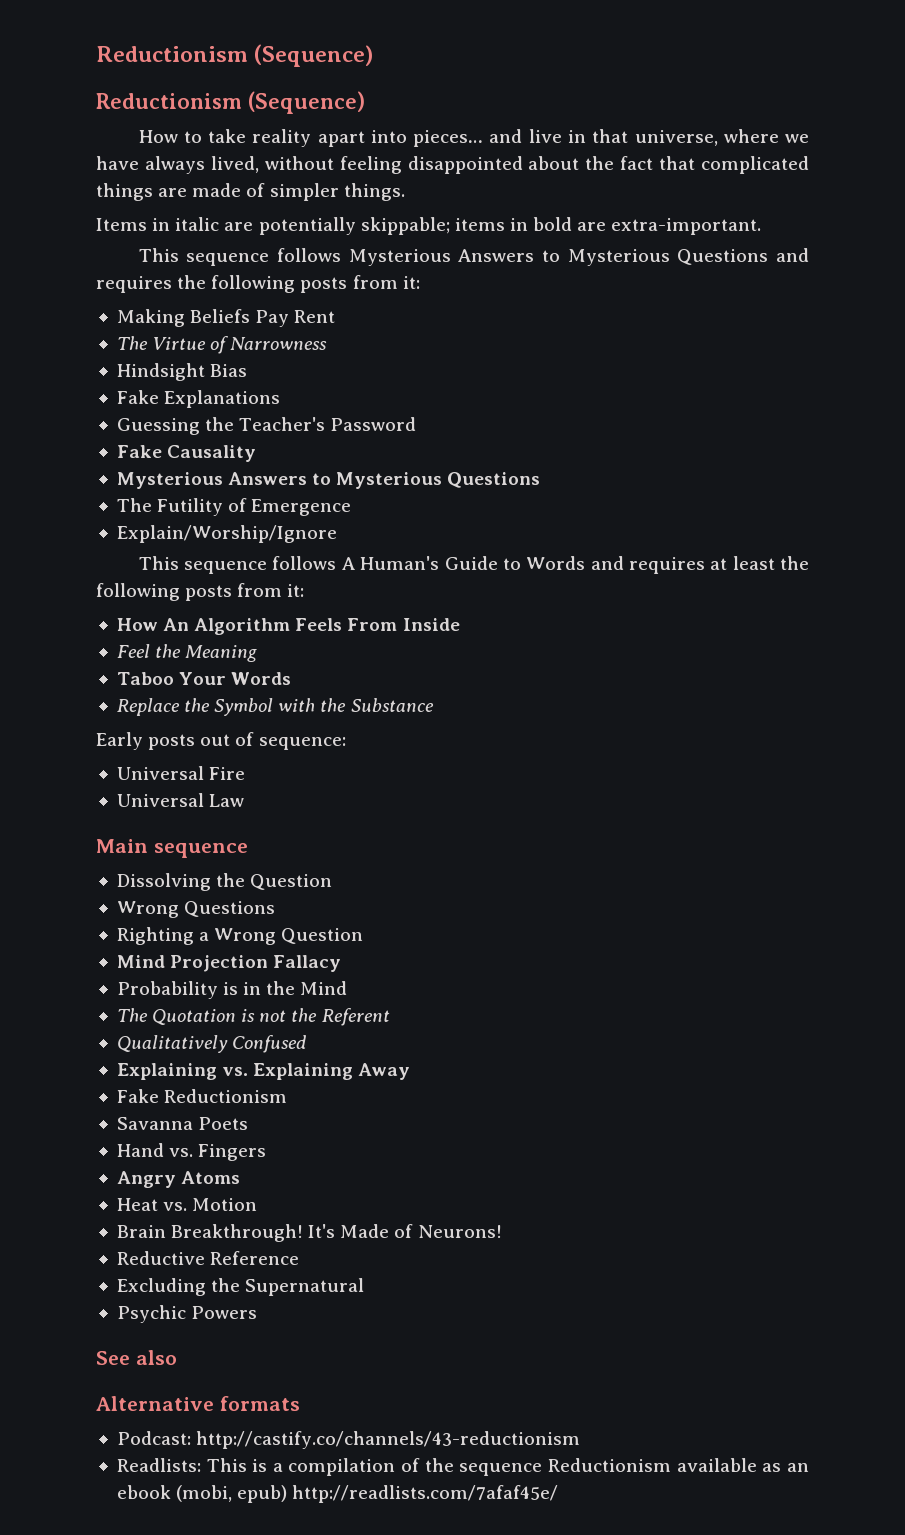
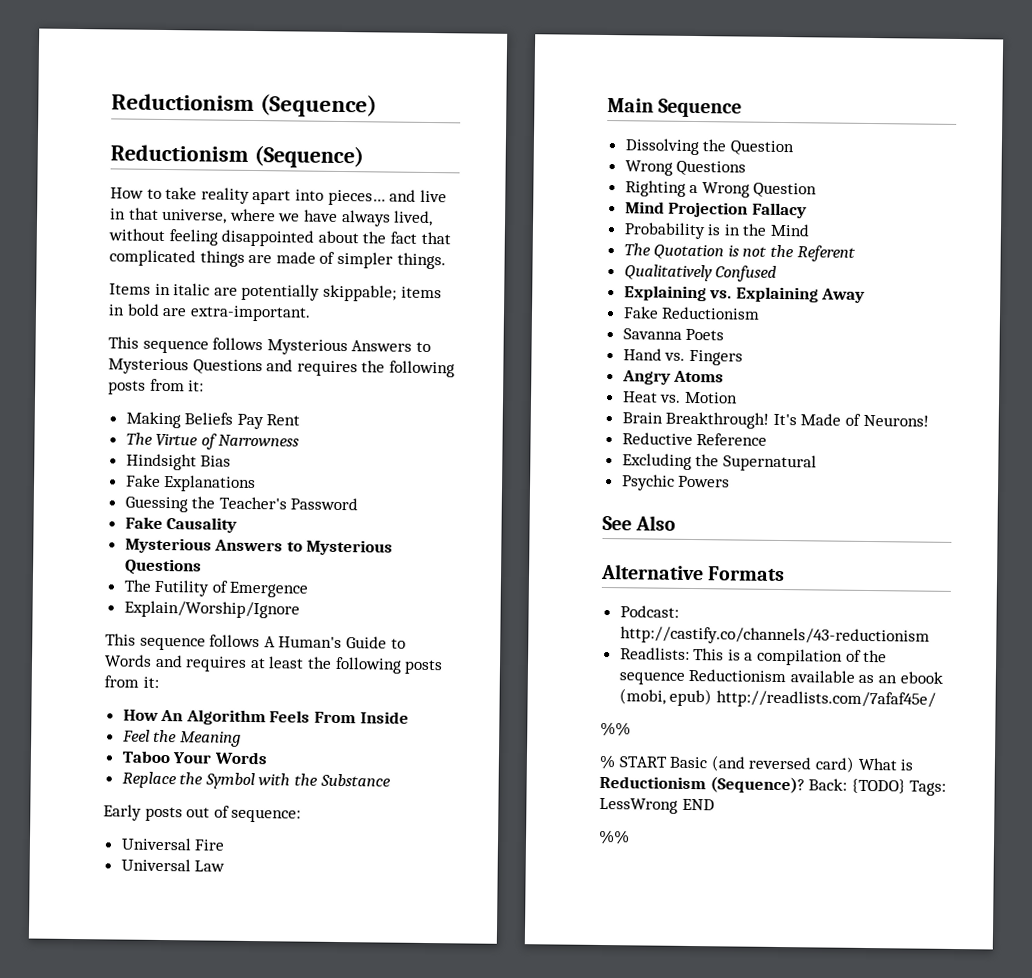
[153,843,248,858] sequence -> [658,98,743,118] Sequence
[135,1350,177,1365] also -> [635,515,677,531] Also
[219,1396,300,1411] formats -> [707,566,786,582] Formats
(559, 1494) none -> [600,721,631,737] [599,754,914,773] [599,775,947,796] [599,797,715,814] [598,829,630,845] // %% // % START Basic (and reversed card) What is Reductionism (Sequence)? Back: {TODO} Tags: LessWrong END // %%

